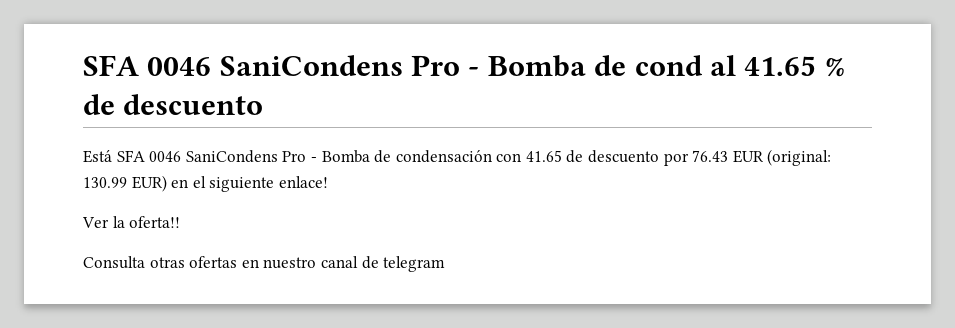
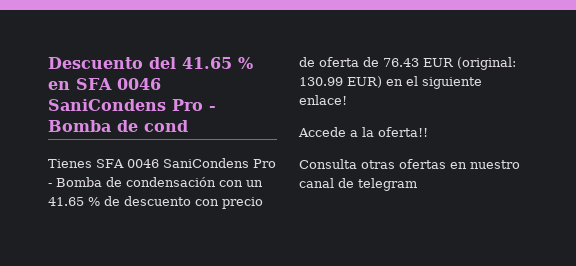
(83, 65) none -> [48,57,253,69] [48,81,70,90] Descuento del 41.65 % en
[709,55,845,77] [83,94,264,115] [83,150,112,163] al 41.65 % de descuento // Está -> [48,159,92,168] // Tienes
[525,150,689,166] 41.65 de descuento por -> [246,180,263,187] [48,196,263,209] [299,57,379,67] un 41.65 % de descuento con precio de oferta de
[82,217,109,228] Ver -> [298,127,358,137] Accede a

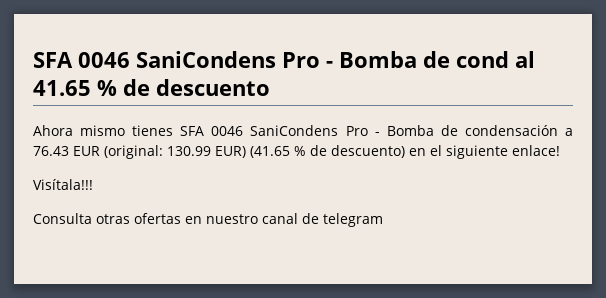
[48,57,253,69] [48,81,70,90] Descuento del 41.65 % en -> (33, 60) none
[48,159,92,168] // Tienes -> [515,51,535,68] [33,79,270,96] [33,125,174,136] al 41.65 % de descuento // Ahora mismo tienes
[219,180,263,187] [48,196,263,209] [299,57,379,67] con un 41.65 % de descuento con precio de oferta de -> [564,128,573,136] a
(382, 82) none -> [250,145,405,158] (41.65 % de descuento)
[298,127,428,137] Accede a la oferta!! -> [33,179,93,190] Visítala!!!

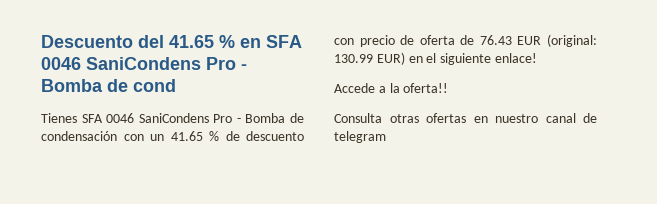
(33, 60) none -> [41,35,261,48] Descuento del 41.65 % en
[515,51,535,68] [33,79,270,96] [33,125,174,136] al 41.65 % de descuento // Ahora mismo tienes -> [41,113,77,123] // Tienes
[564,128,573,136] a -> [123,131,304,141] [334,35,475,47] con un 41.65 % de descuento con precio de oferta de
[250,145,405,158] (41.65 % de descuento) -> (405, 58) none
[33,179,93,190] Visítala!!! -> [334,83,449,93] Accede a la oferta!!

